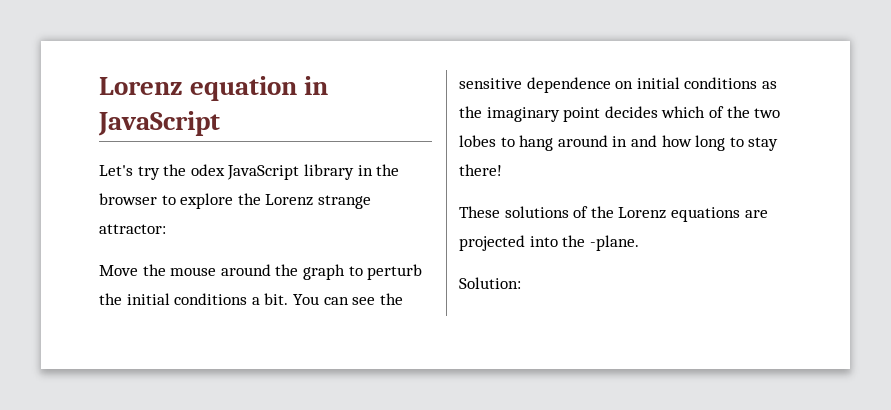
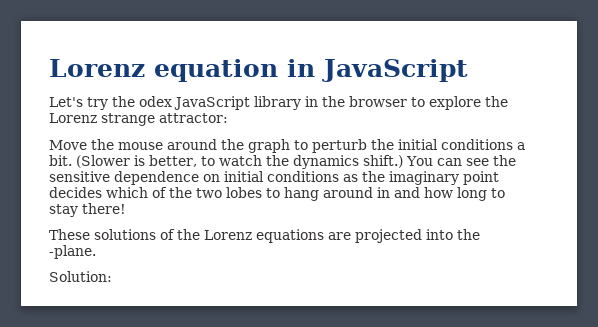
(289, 299) none -> [76,155,403,169] (Slower is better, to watch the dynamics shift.)

